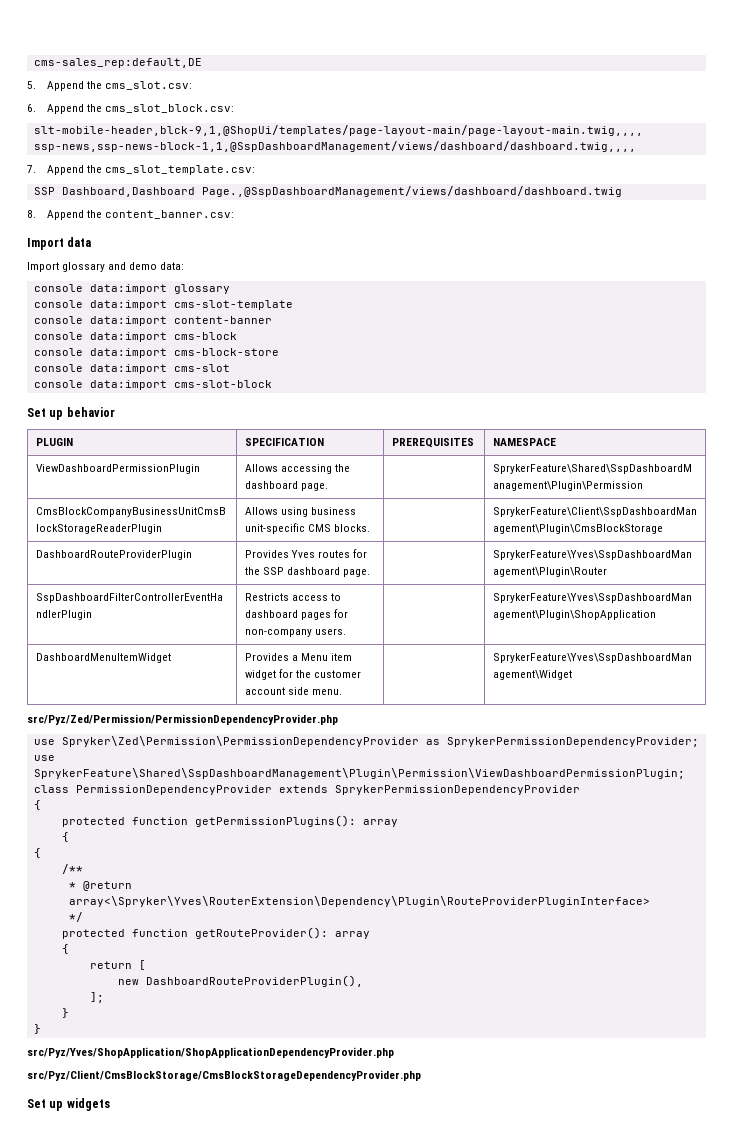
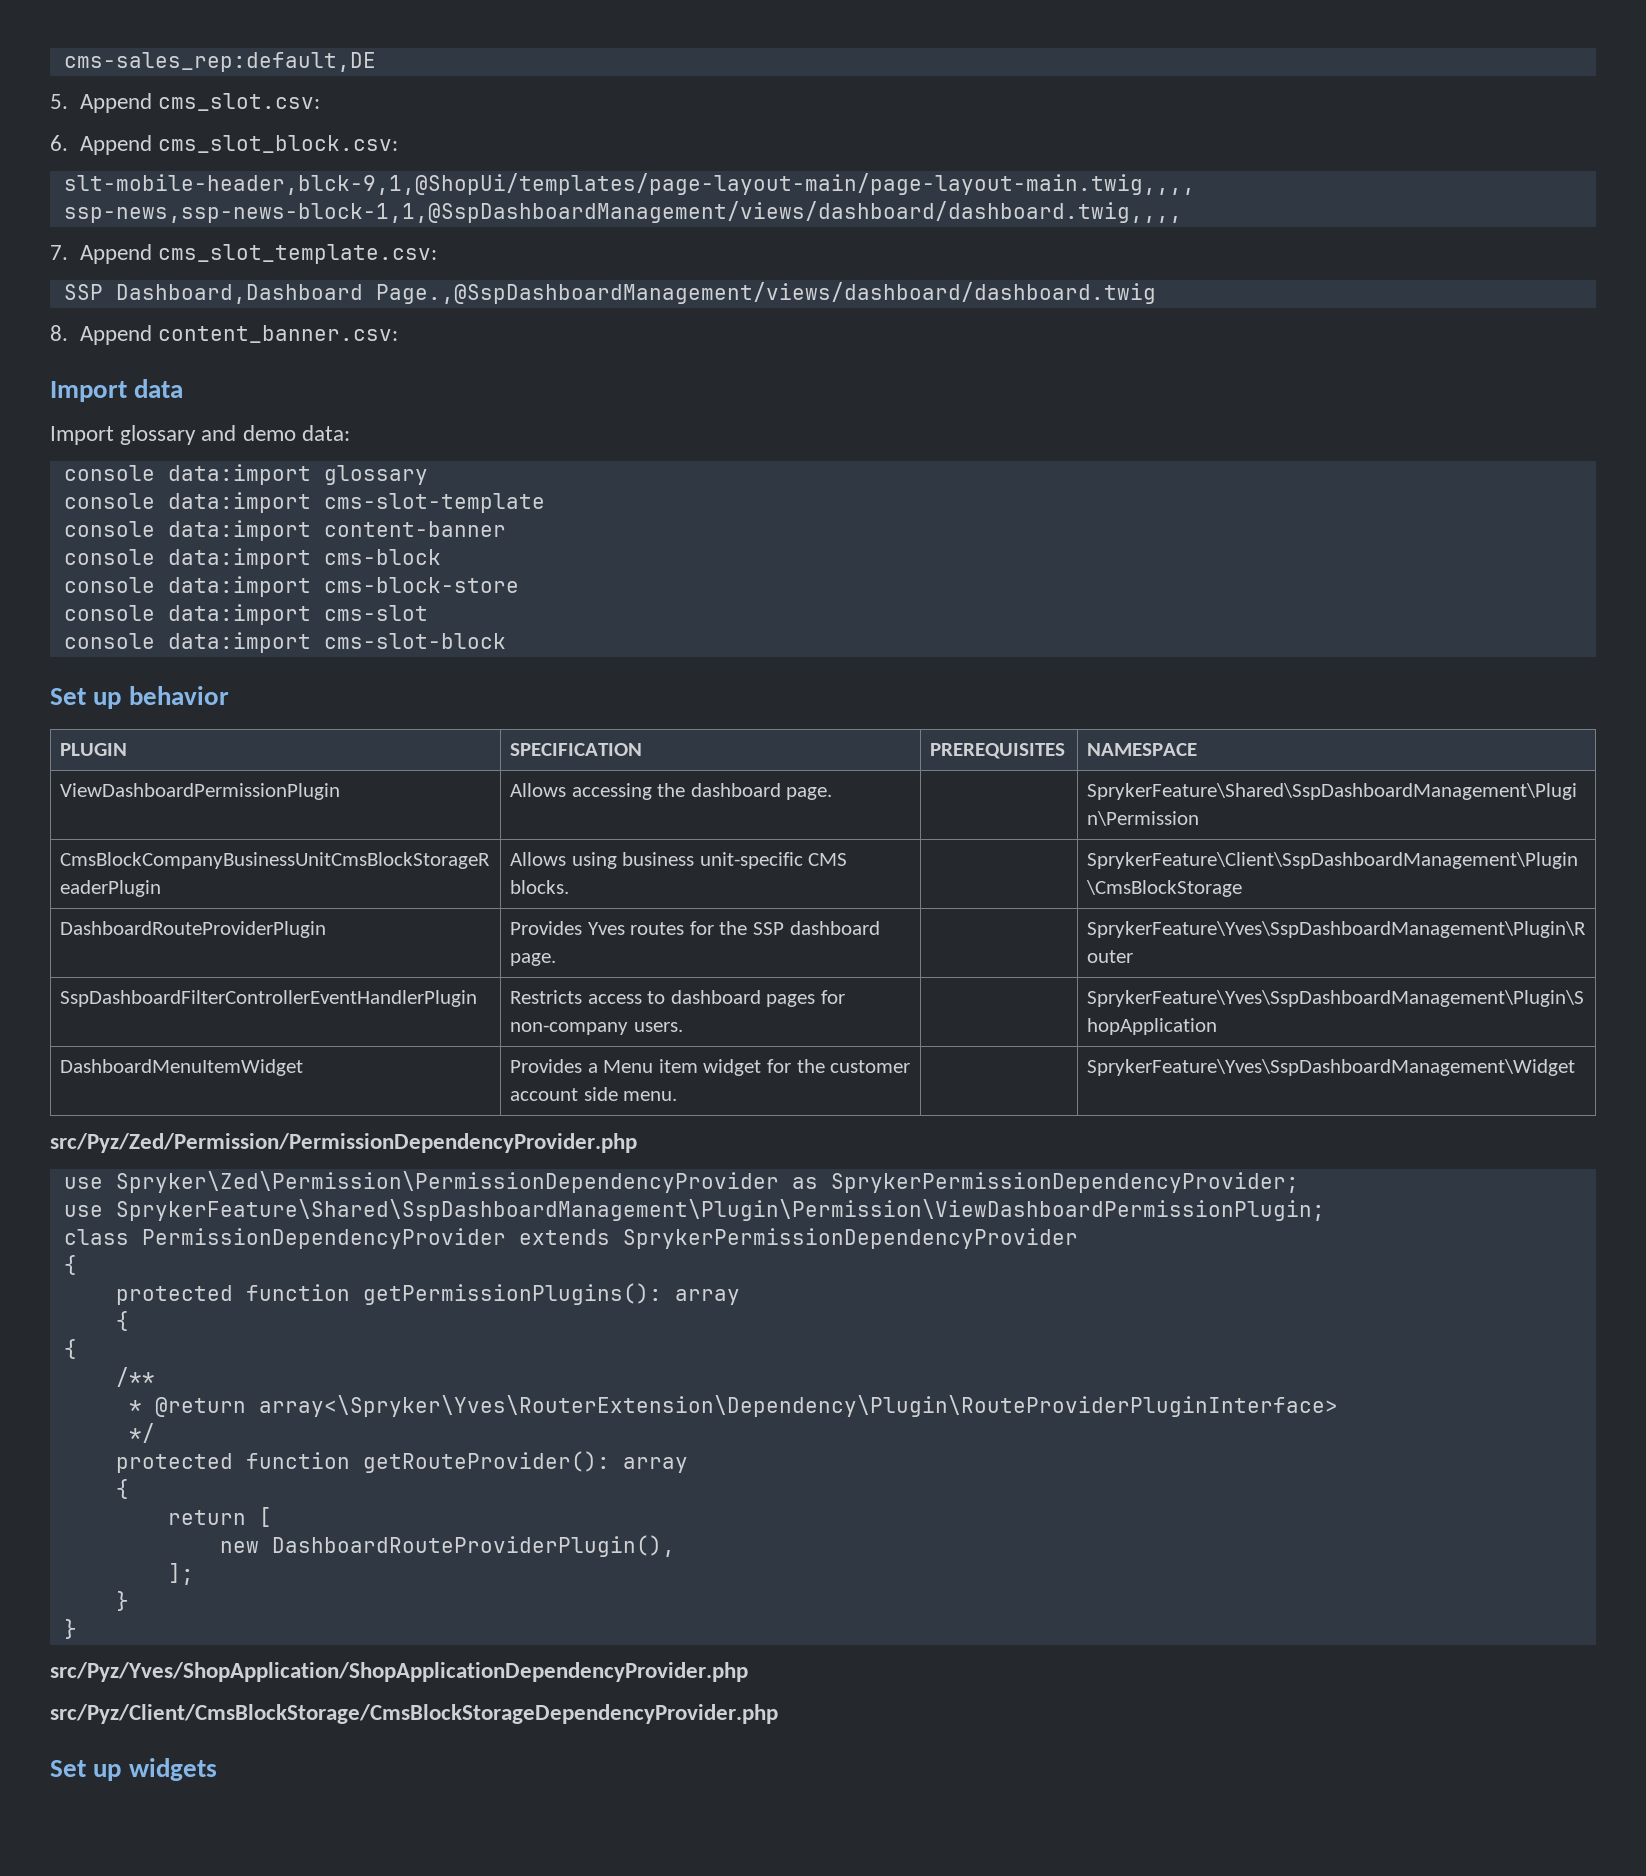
[87,81,103,89] the -> (152, 103) none
[87,104,103,112] the -> (152, 145) none
[87,165,103,173] the -> (152, 254) none
[87,210,103,218] the -> (152, 335) none

